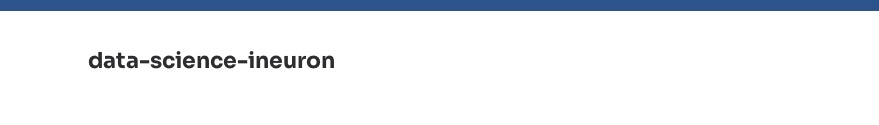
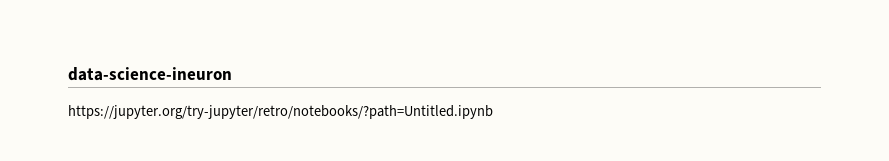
(335, 60) none -> [68,105,493,119] // https://jupyter.org/try-jupyter/retro/notebooks/?path=Untitled.ipynb

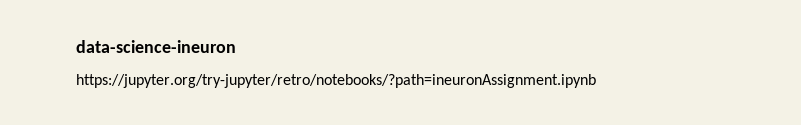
[68,105,493,119] https://jupyter.org/try-jupyter/retro/notebooks/?path=Untitled.ipynb -> [76,74,596,88] https://jupyter.org/try-jupyter/retro/notebooks/?path=ineuronAssignment.ipynb

